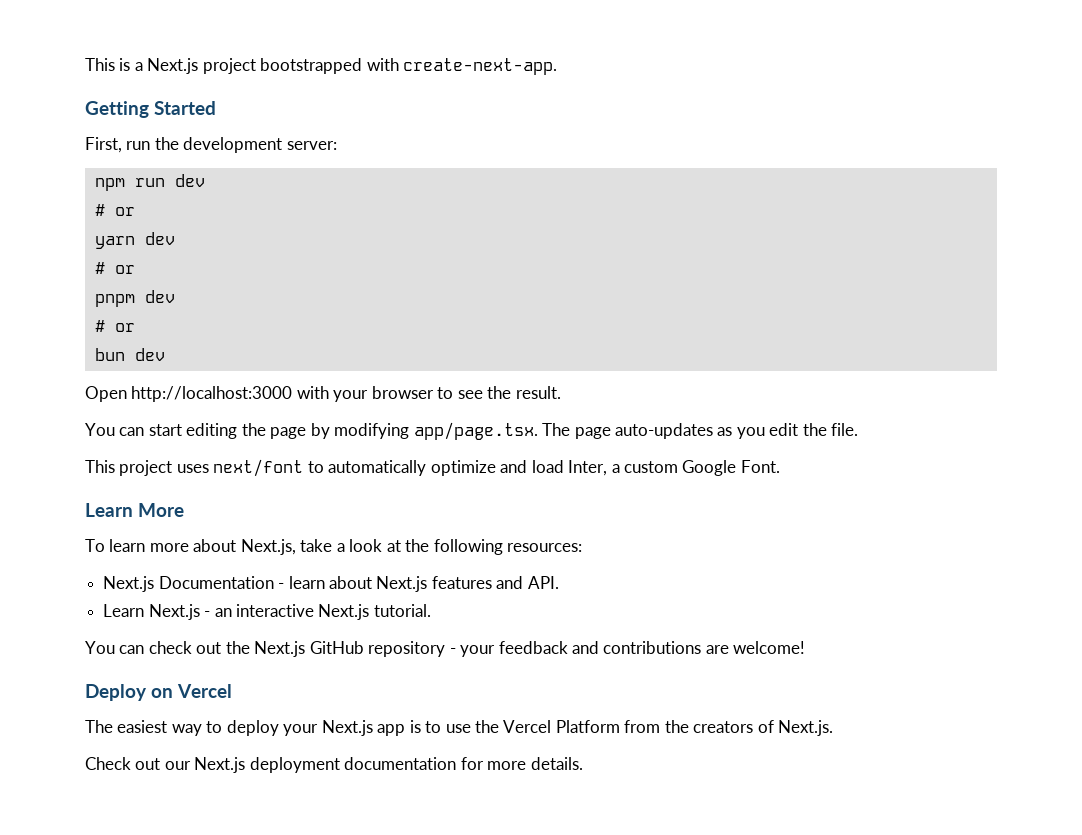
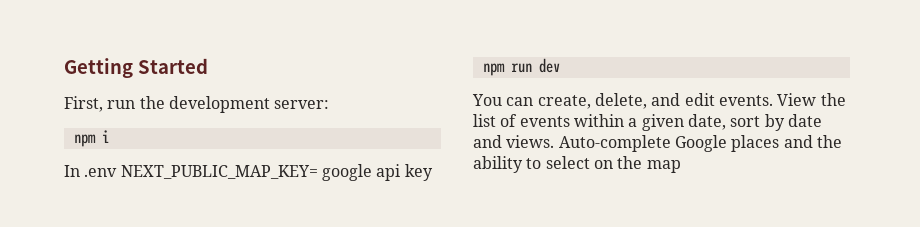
[85,58,558,75] This is a Next.js project bootstrapped with create-next-app. // -> (64, 68) none
[134,174,205,187] [94,204,135,216] [94,232,175,249] [94,262,135,274] [94,290,175,307] [94,320,135,332] [94,348,165,361] [85,386,561,402] [85,422,859,440] [85,459,780,477] [85,503,185,517] [85,539,583,555] [103,576,559,592] [103,604,431,620] [85,641,806,657] [85,684,233,701] [85,720,834,736] [85,757,583,773] run dev // # or // yarn dev // # or // pnpm dev // # or // bun dev // Open http://localhost:3000 with your browser to see the result. // You can start editing the page by modifying app/page.tsx. The page auto-updates as you edit the file. // This project uses next/font to automatically optimize and load Inter, a custom Google Font. // Learn More // To learn more about Next.js, take a look at the following resources: // Next.js Documentation - learn about Next.js features and API. // Learn Next.js - an interactive Next.js tutorial. // You can check out the Next.js GitHub repository - your feedback and contributions are welcome! // Deploy on Vercel // The easiest way to deploy your Next.js app is to use the Vercel Platform from the creators of Next.js. // Check out our Next.js deployment documentation for more details. -> [101,130,109,143] [64,164,433,181] [482,58,560,76] [472,93,846,109] [473,114,822,131] [473,135,842,152] [473,156,681,173] i // In .env NEXT_PUBLIC_MAP_KEY= google api key // npm run dev // You can create, delete, and edit events. View the list of events within a given date, sort by date and views. Auto-complete Google places and the ability to select on the map

